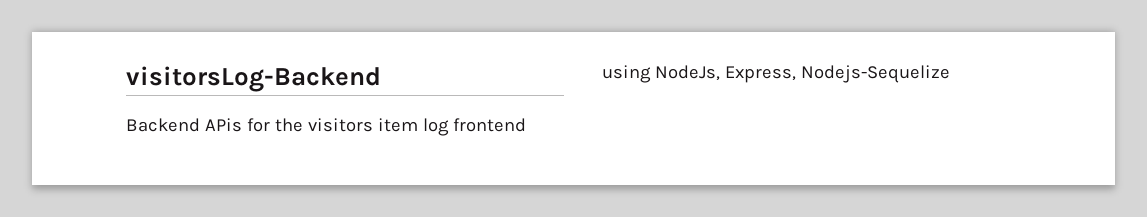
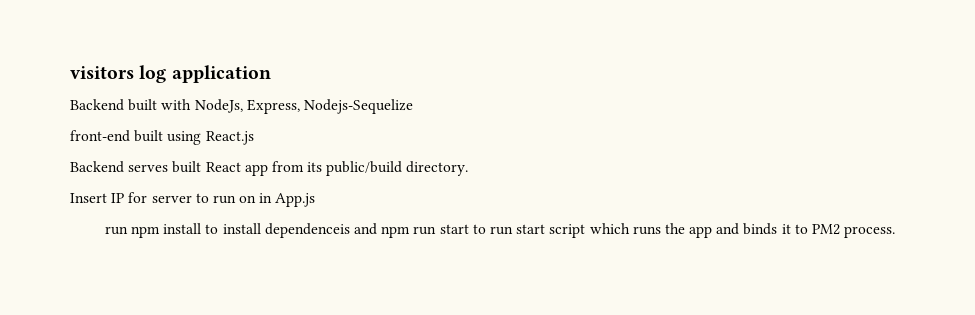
[126,66,381,92] [126,118,526,136] [602,65,950,83] visitorsLog-Backend // Backend APis for the visitors item log frontend using NodeJs, Express, Nodejs-Sequelize -> [70,65,271,83] [70,99,413,114] [70,130,254,145] [70,161,469,176] [70,192,316,207] [104,223,896,238] visitors log application // Backend built with NodeJs, Express, Nodejs-Sequelize // front-end built using React.js // Backend serves built React app from its public/build directory. // Insert IP for server to run on in App.js // run npm install to install dependenceis and npm run start to run start script which runs the app and binds it to PM2 process.

